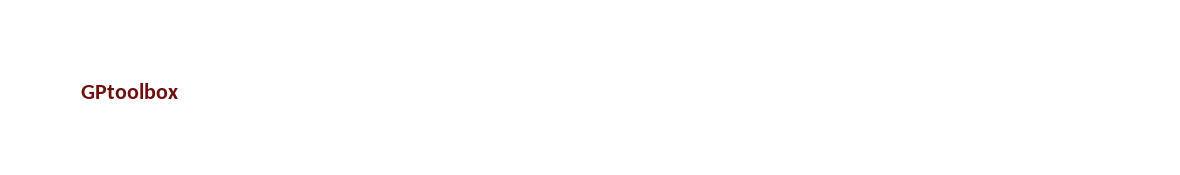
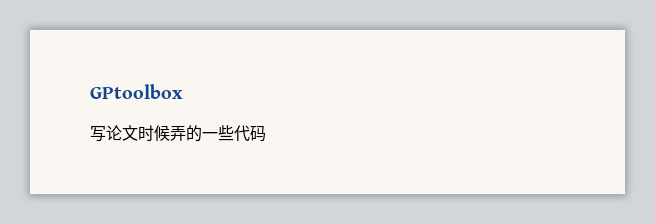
(178, 91) none -> [90,125,266,142] // 写论文时候弄的一些代码

